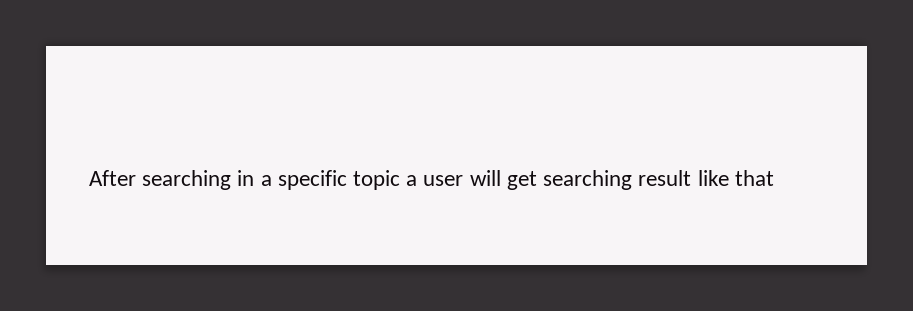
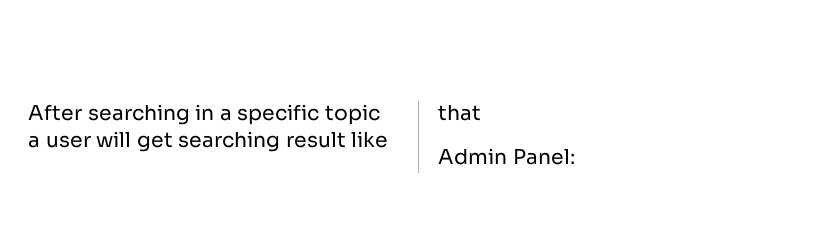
(774, 178) none -> [438,148,575,165] // Admin Panel:

